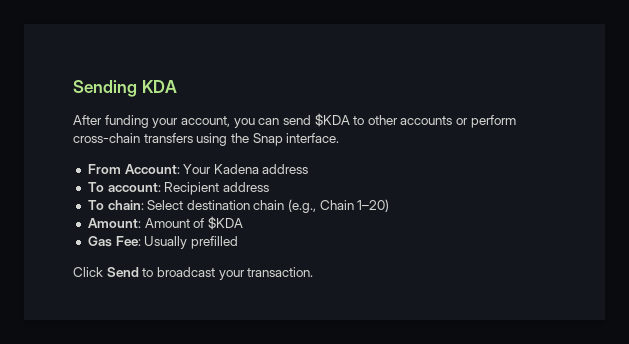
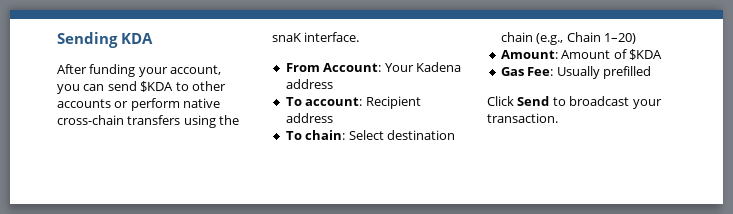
(516, 121) none -> [183,98,221,108] native
[252,133,283,146] Snap -> [272,33,301,42] snaK

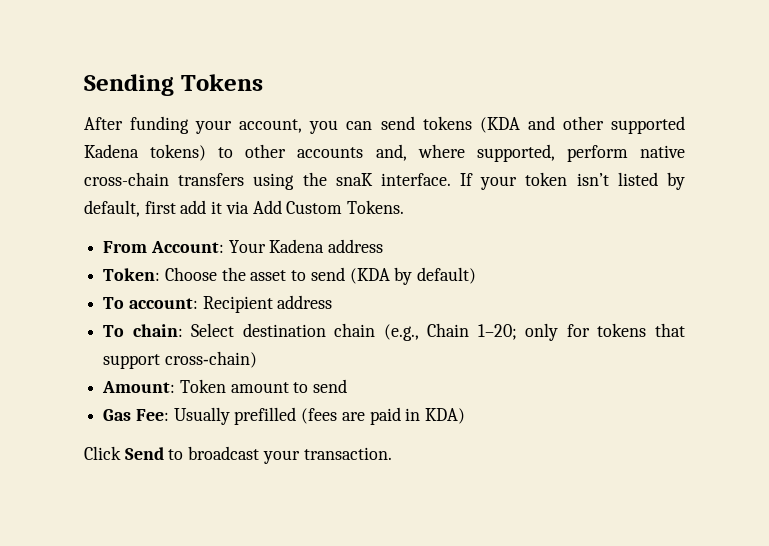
[121,33,153,44] KDA -> [180,74,263,91] Tokens
[140,81,226,92] [57,99,129,108] $KDA to other accounts or -> [422,116,685,134] [84,144,555,162] tokens (KDA and other supported Kadena tokens) to other accounts and, where supported,
(360, 37) none -> [460,172,685,190] [84,200,405,217] If your token isn’t listed by default, first add it via Add Custom Tokens.
(333, 84) none -> [103,267,477,285] // Token: Choose the asset to send (KDA by default)
[603,33,636,44] [500,49,662,60] 1–20) // Amount: Amount of $KDA -> [477,323,685,341] [103,351,257,369] [102,379,348,393] 1–20; only for tokens that support cross‑chain) // Amount: Token amount to send
(651, 72) none -> [301,407,466,425] (fees are paid in KDA)

